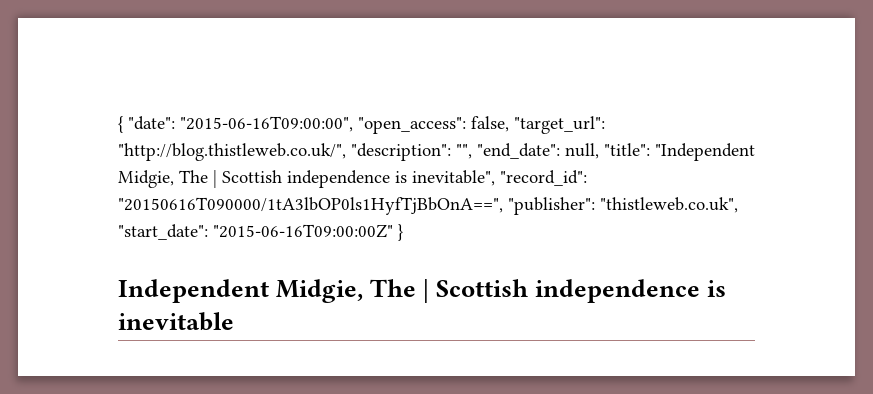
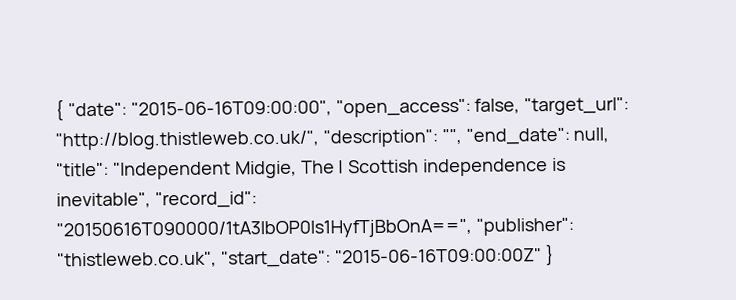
[118,279,727,303] [118,312,234,331] // Independent Midgie, The | Scottish independence is inevitable -> (555, 254) none

